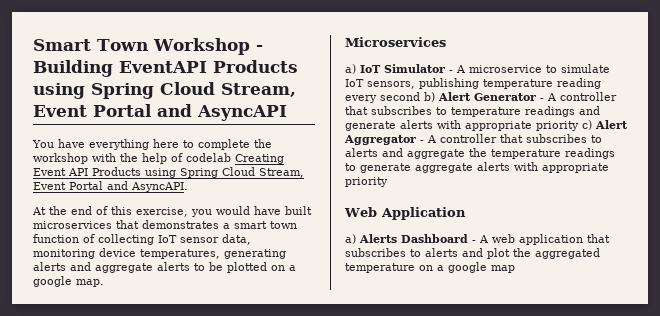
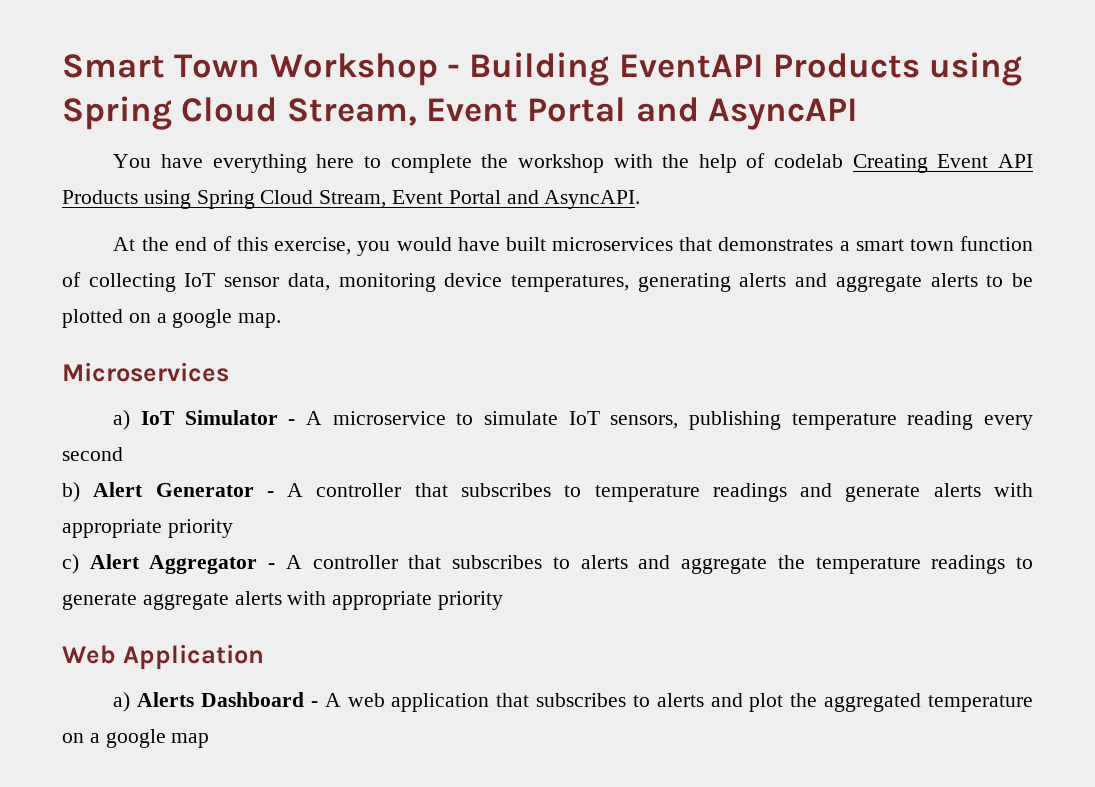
(420, 96) none -> (123, 454) //
(579, 126) none -> (233, 528) //

